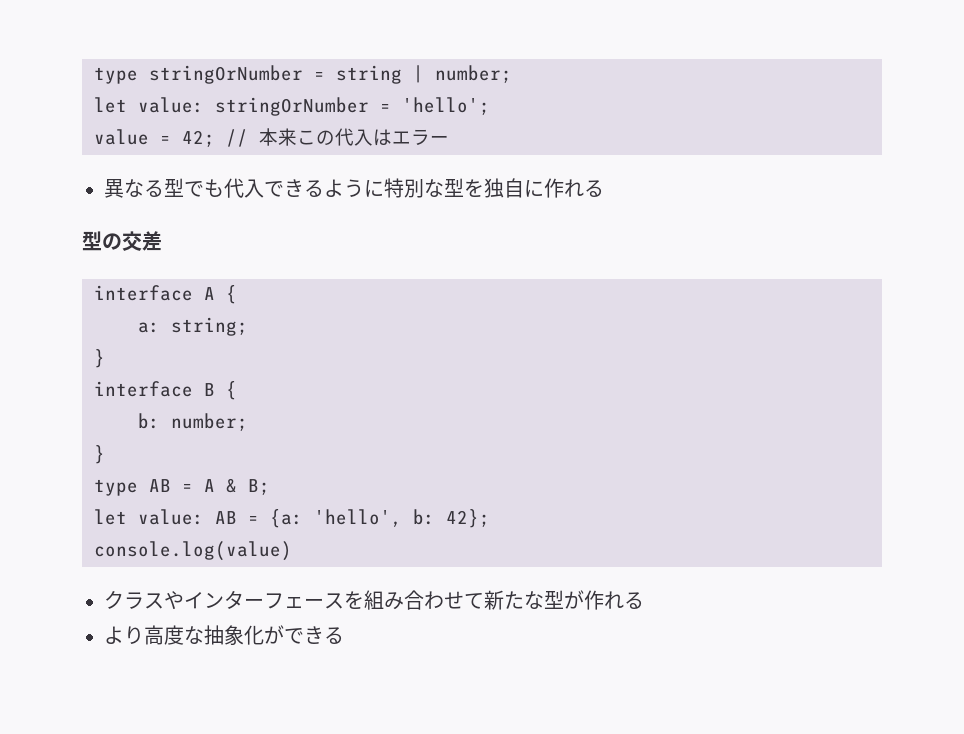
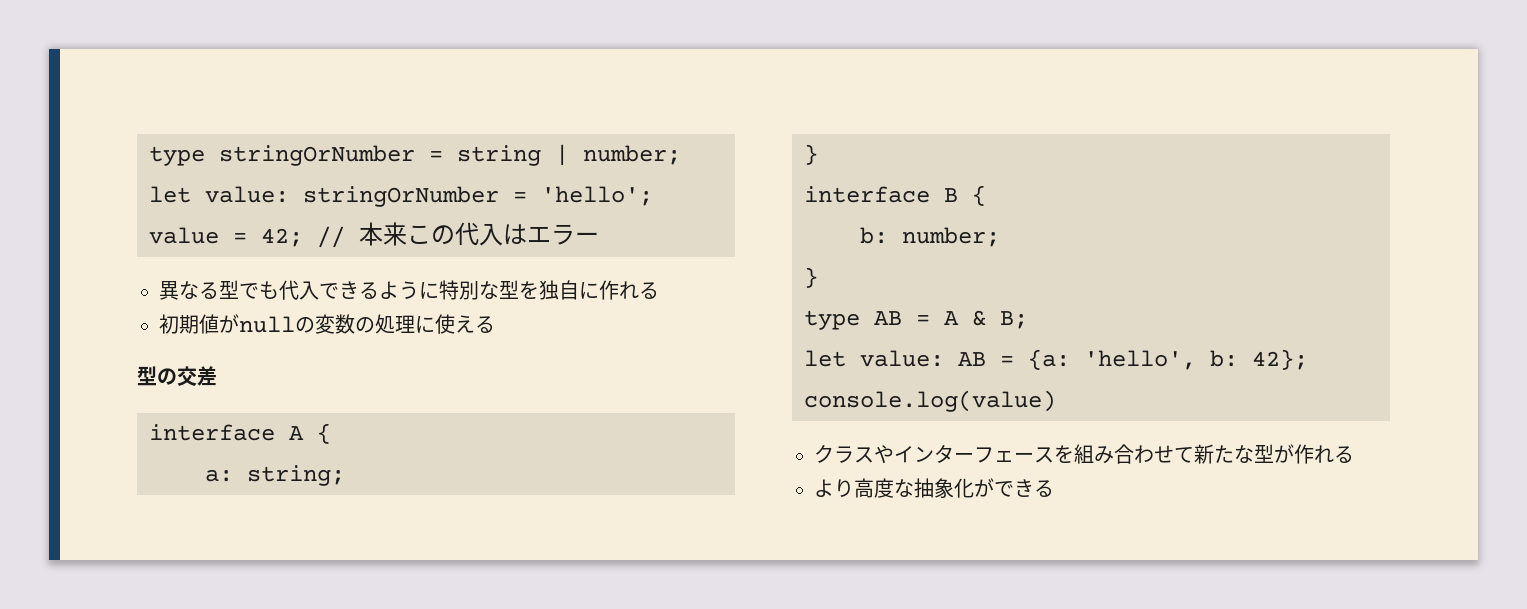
(604, 188) none -> [159,314,495,334] // 初期値がnullの変数の処理に使える

